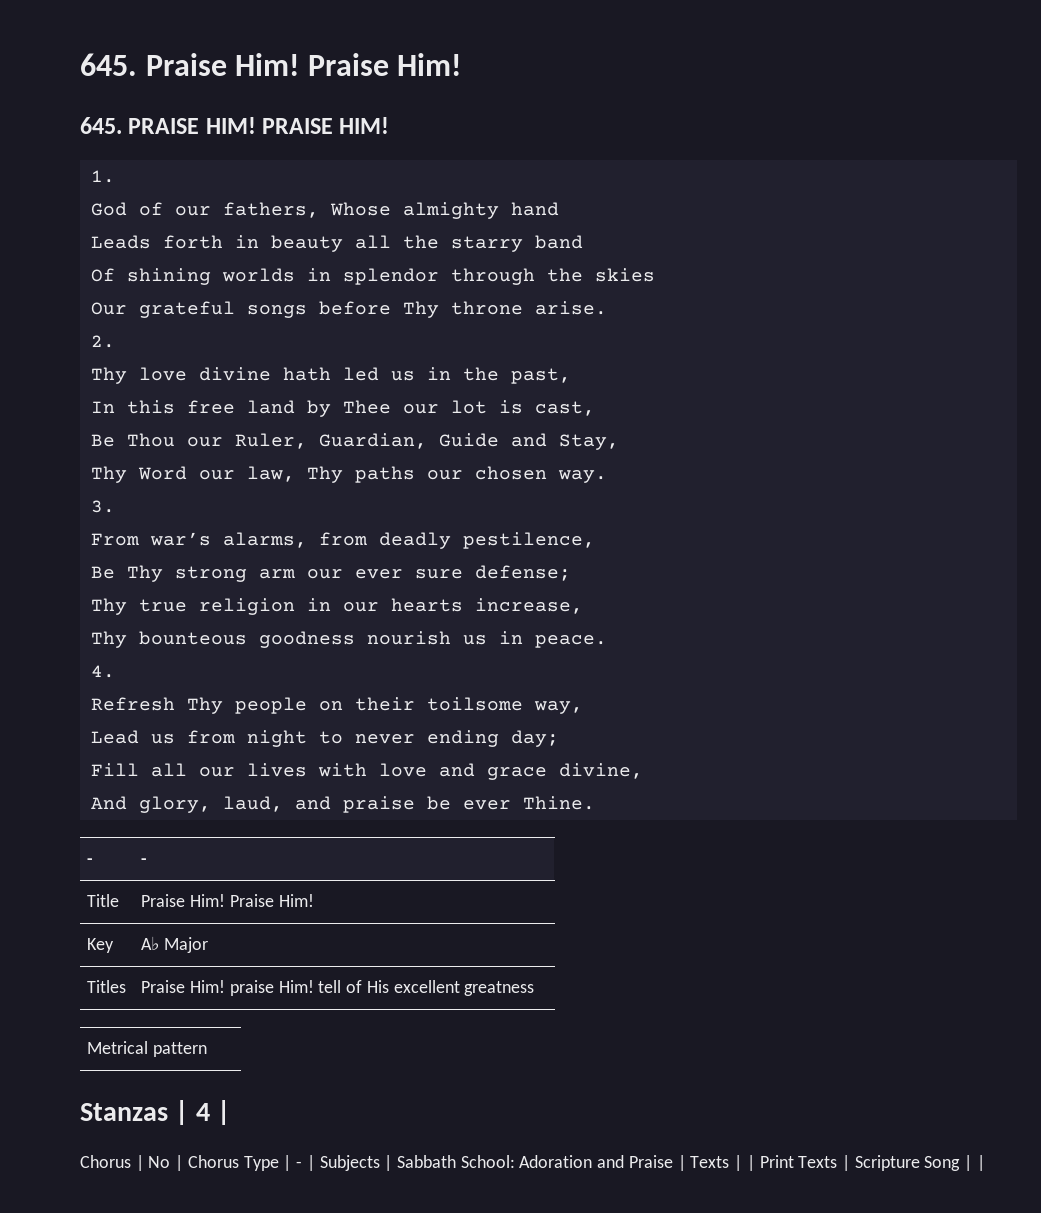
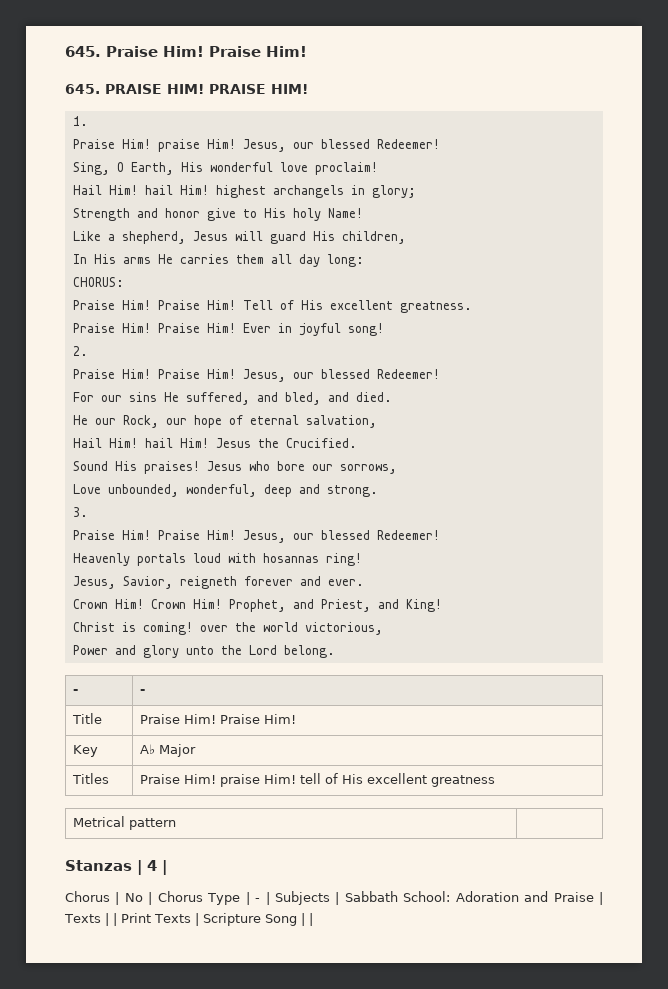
[90,202,559,219] [90,235,583,252] [90,268,655,285] [90,301,607,318] [90,335,115,348] [90,367,571,384] [90,400,595,417] [90,433,619,450] [90,466,607,483] [90,500,115,513] [90,532,595,549] [90,565,571,582] [90,598,583,615] [90,631,607,648] [90,665,115,678] [90,697,583,714] [90,730,559,747] [90,763,643,780] [90,796,595,813] God of our fathers, Whose almighty hand // Leads forth in beauty all the starry band // Of shining worlds in splendor through the skies // Our grateful songs before Thy throne arise. // 2. // Thy love divine hath led us in the past, // In this free land by Thee our lot is cast, // Be Thou our Ruler, Guardian, Guide and Stay, // Thy Word our law, Thy paths our chosen way. // 3. // From war’s alarms, from deadly pestilence, // Be Thy strong arm our ever sure defense; // Thy true religion in our hearts increase, // Thy bounteous goodness nourish us in peace. // 4. // Refresh Thy people on their toilsome way, // Lead us from night to never ending day; // Fill all our lives with love and grace divine, // And glory, laud, and praise be ever Thine. -> [72,139,440,152] [72,162,378,175] [72,185,416,198] [72,208,363,221] [72,231,406,244] [72,254,364,267] [72,277,124,287] [72,300,472,313] [72,323,384,336] [72,346,88,356] [72,369,440,382] [72,392,392,405] [72,415,377,428] [72,438,357,448] [72,461,397,474] [72,484,378,497] [72,507,88,517] [72,530,440,543] [72,553,362,566] [72,576,364,589] [72,599,442,612] [72,622,383,635] [72,645,335,658] Praise Him! praise Him! Jesus, our blessed Redeemer! // Sing, O Earth, His wonderful love proclaim! // Hail Him! hail Him! highest archangels in glory; // Strength and honor give to His holy Name! // Like a shepherd, Jesus will guard His children, // In His arms He carries them all day long: // CHORUS: // Praise Him! Praise Him! Tell of His excellent greatness. // Praise Him! Praise Him! Ever in joyful song! // 2. // Praise Him! Praise Him! Jesus, our blessed Redeemer! // For our sins He suffered, and bled, and died. // He our Rock, our hope of eternal salvation, // Hail Him! hail Him! Jesus the Crucified. // Sound His praises! Jesus who bore our sorrows, // Love unbounded, wonderful, deep and strong. // 3. // Praise Him! Praise Him! Jesus, our blessed Redeemer! // Heavenly portals loud with hosannas ring! // Jesus, Savior, reigneth forever and ever. // Crown Him! Crown Him! Prophet, and Priest, and King! // Christ is coming! over the world victorious, // Power and glory unto the Lord belong.

